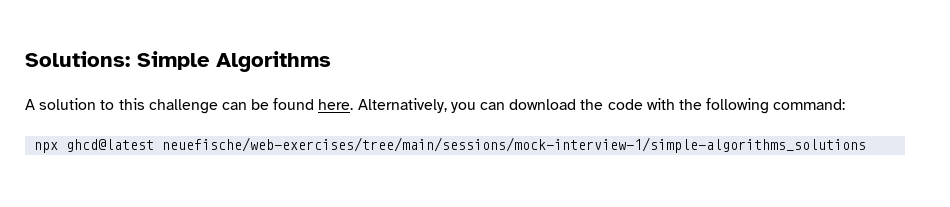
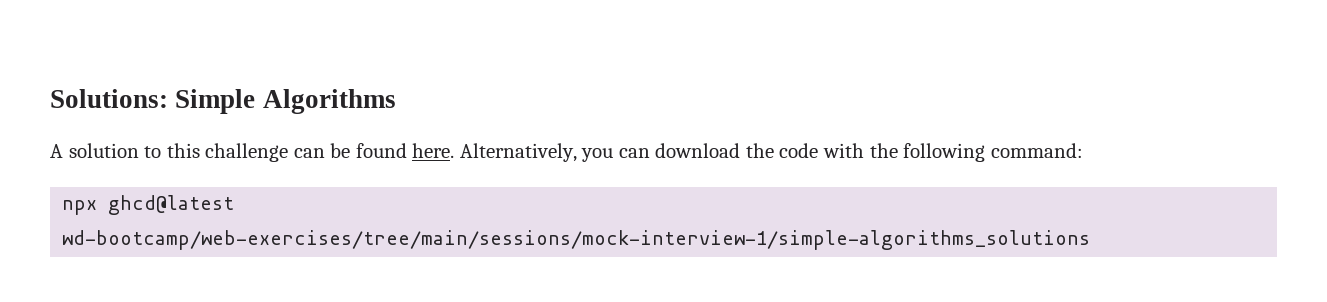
[162,137,867,153] neuefische/web-exercises/tree/main/sessions/mock-interview-1/simple-algorithms_solutions -> [62,230,1091,250] wd-bootcamp/web-exercises/tree/main/sessions/mock-interview-1/simple-algorithms_solutions

